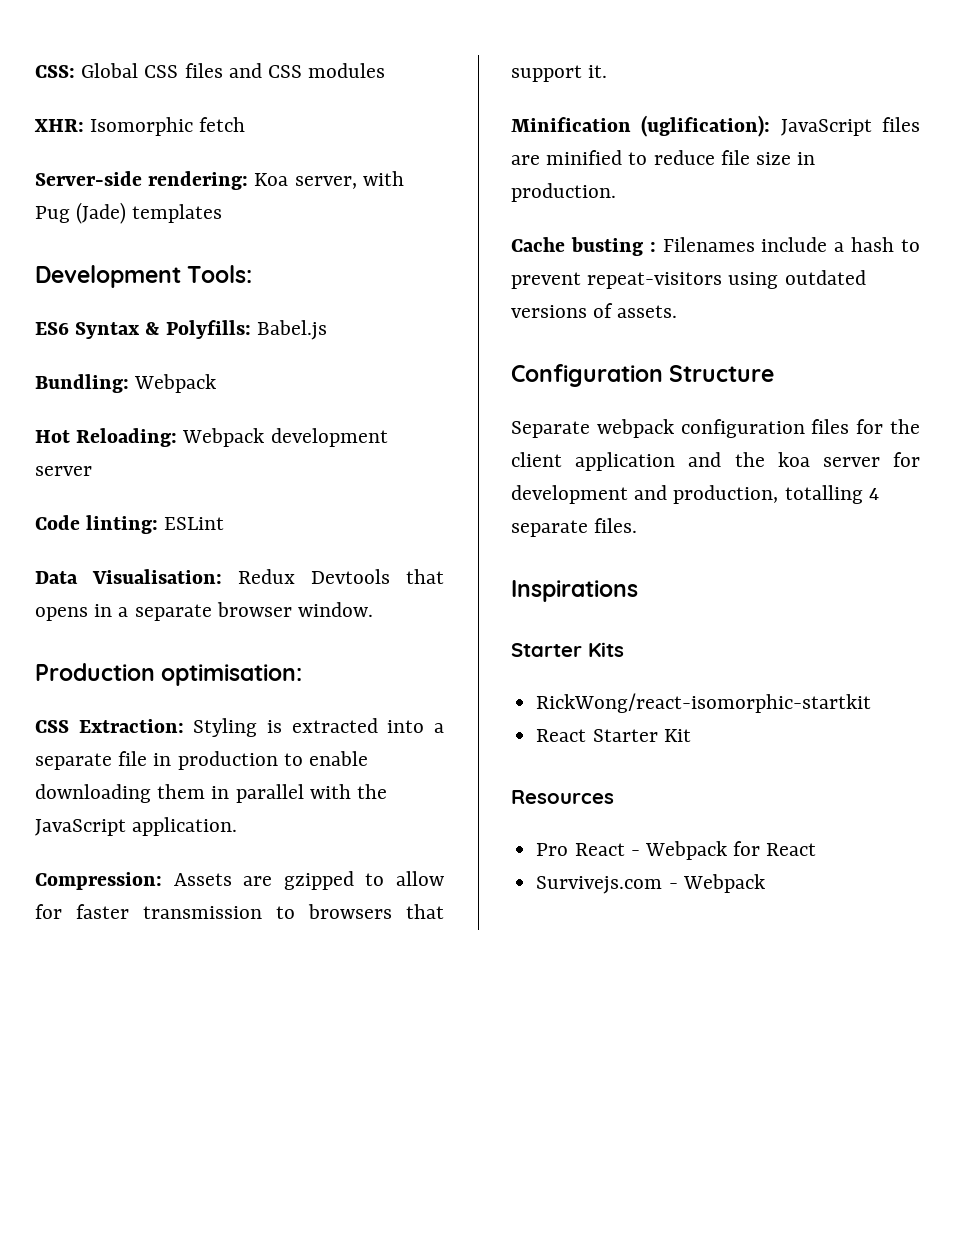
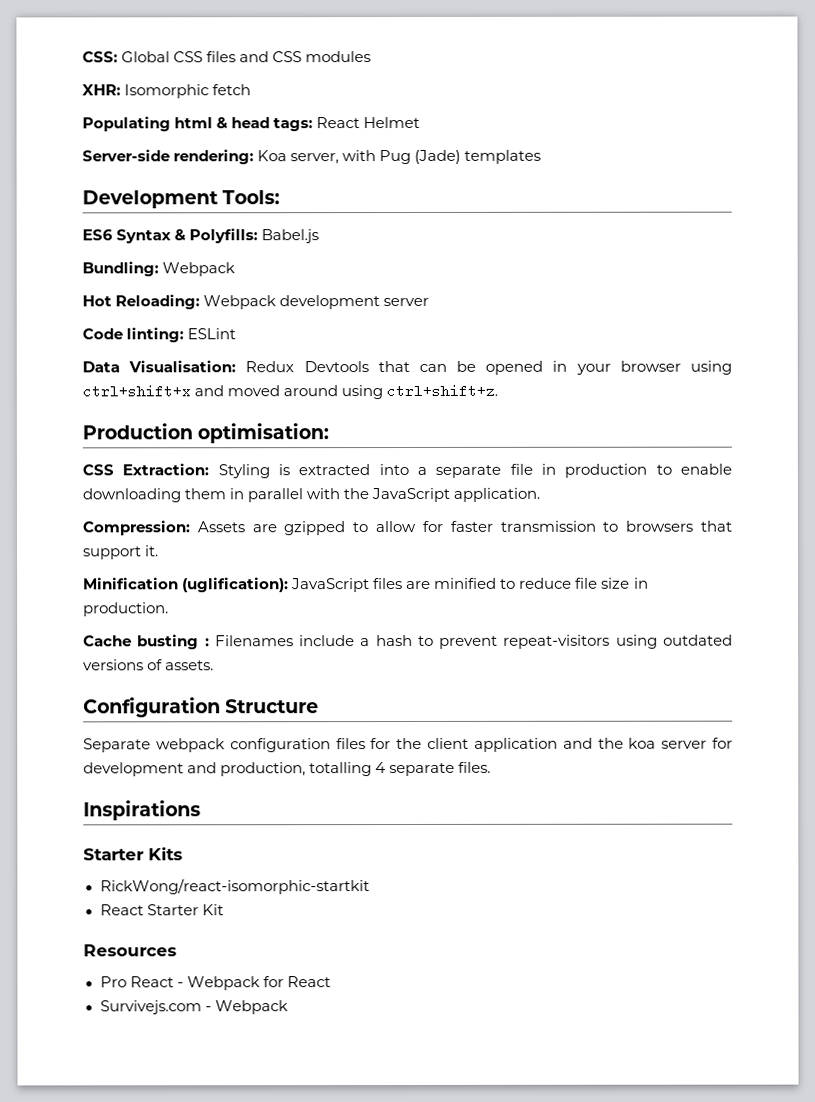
(246, 124) none -> [82,116,421,132] // Populating html & head tags: React Helmet
[35,602,374,621] opens in a separate browser window. -> [418,360,733,375] [82,383,499,400] can be opened in your browser using ctrl+shift+x and moved around using ctrl+shift+z.

